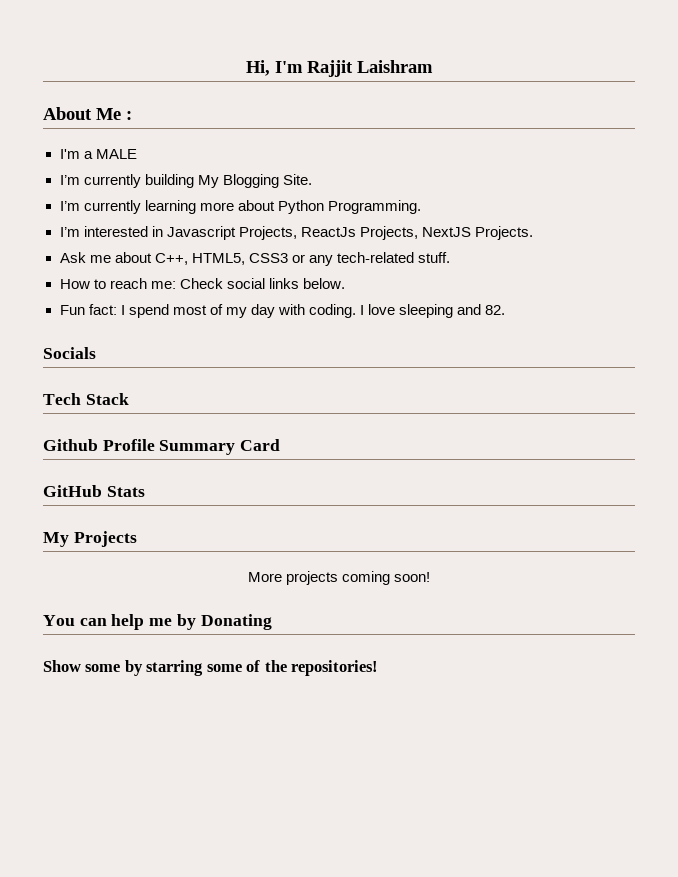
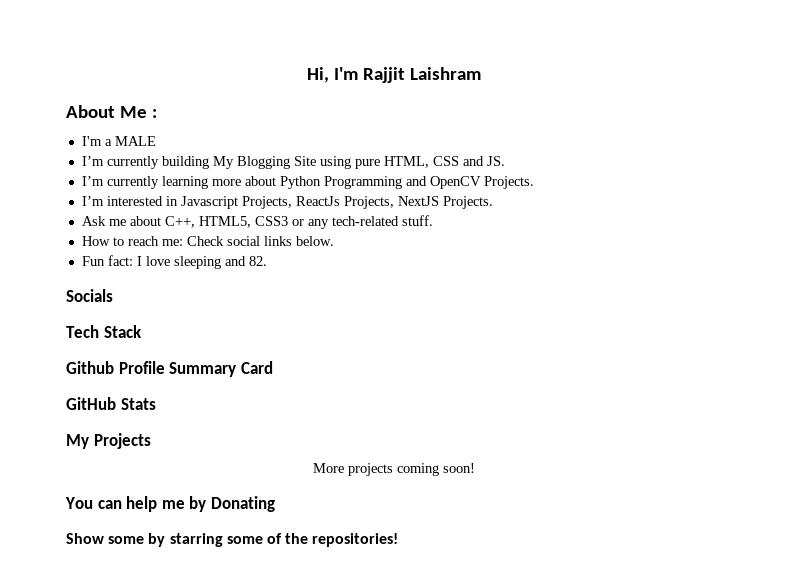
[282,174,312,185] Site. -> [293,156,505,169] Site using pure HTML, CSS and JS.
[327,200,421,214] Programming. -> [323,176,534,189] Programming and OpenCV Projects.
[128,304,365,318] spend most of my day with coding. I -> (142, 261) none

